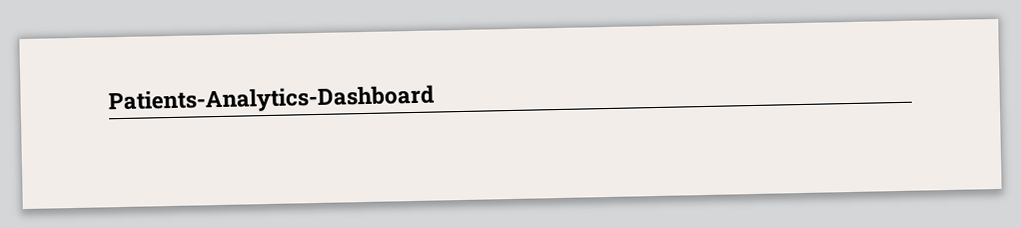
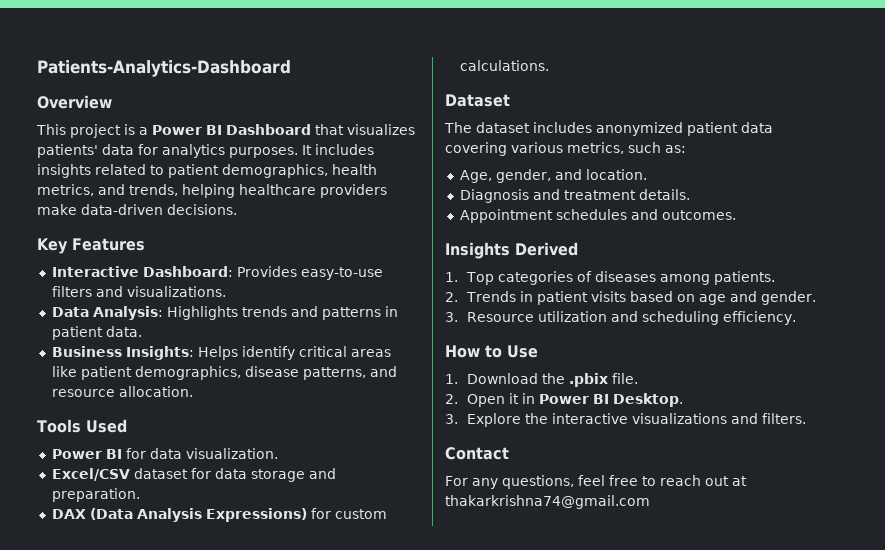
(434, 99) none -> [37,95,112,109] [36,124,415,138] [37,144,374,158] [37,164,377,178] [37,184,387,198] [37,204,237,215] [37,238,145,254] [51,266,383,280] [51,286,226,297] [51,306,398,320] [51,326,142,340] [51,346,391,360] [51,366,397,380] [51,386,193,397] [37,419,127,433] [51,448,278,459] [51,468,336,482] [51,488,140,502] [51,508,387,522] [459,60,549,71] [445,94,510,107] [444,122,773,136] [445,142,686,156] [459,169,647,183] [459,189,690,203] [459,209,736,223] [445,242,578,259] [445,271,776,285] [445,291,817,305] [445,311,797,325] [445,345,538,358] [445,373,639,387] [445,393,684,407] [445,413,807,427] [445,447,509,460] [445,475,747,489] [445,495,650,509] // Overview // This project is a Power BI Dashboard that visualizes patients' data for analytics purposes. It includes insights related to patient demographics, health metrics, and trends, helping healthcare providers make data-driven decisions. // Key Features // Interactive Dashboard: Provides easy-to-use filters and visualizations. // Data Analysis: Highlights trends and patterns in patient data. // Business Insights: Helps identify critical areas like patient demographics, disease patterns, and resource allocation. // Tools Used // Power BI for data visualization. // Excel/CSV dataset for data storage and preparation. // DAX (Data Analysis Expressions) for custom calculations. // Dataset // The dataset includes anonymized patient data covering various metrics, such as: // Age, gender, and location. // Diagnosis and treatment details. // Appointment schedules and outcomes. // Insights Derived // 1. Top categories of diseases among patients. // 2. Trends in patient visits based on age and gender. // 3. Resource utilization and scheduling efficiency. // How to Use // 1. Download the .pbix file. // 2. Open it in Power BI Desktop. // 3. Explore the interactive visualizations and filters. // Contact // For any questions, feel free to reach out at thakarkrishna74@gmail.com

